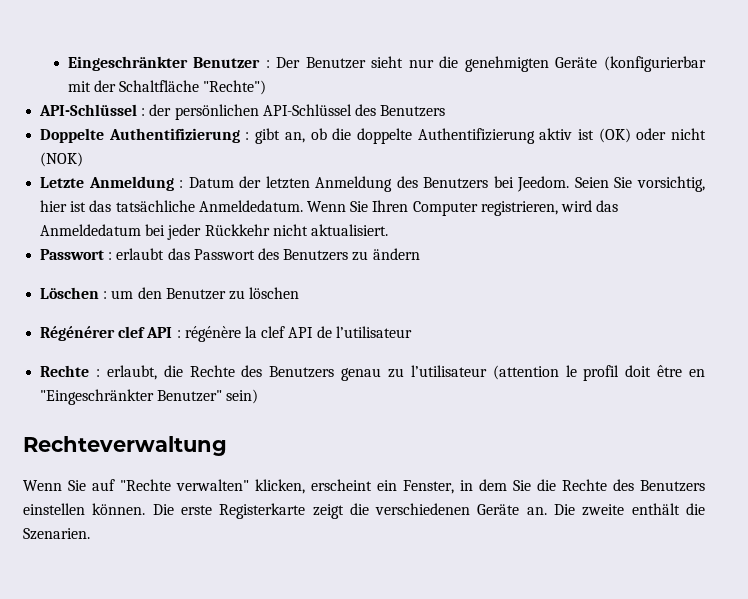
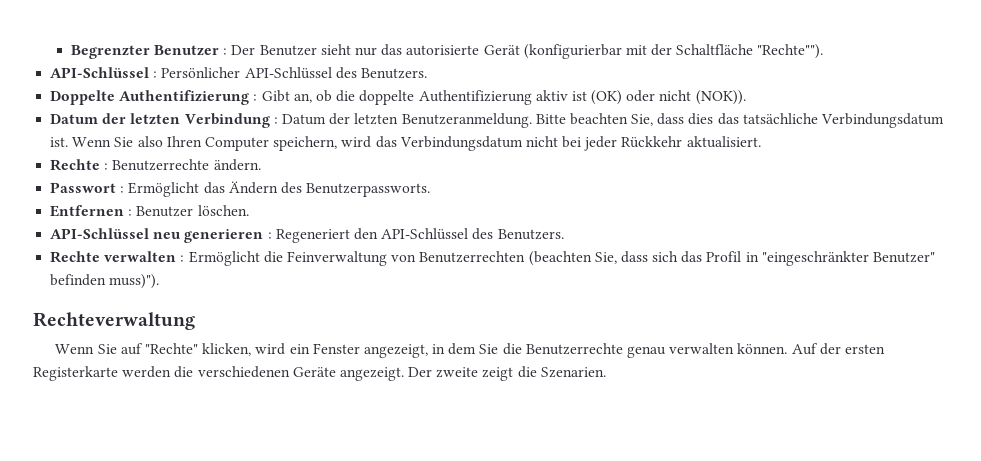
[67,56,188,71] Eingeschränkter -> [70,45,150,59] Begrenzter
[439,56,598,72] die genehmigten Geräte -> [381,44,520,56] das autorisierte Gerät
[203,80,267,95] "Rechte") -> [757,44,824,59] "Rechte"").
[149,104,446,120] der persönlichen API-Schlüssel des Benutzers -> [161,67,427,79] Persönlicher API-Schlüssel des Benutzers.
[255,128,281,144] gibt -> [261,90,290,102] Gibt
[40,152,84,167] [40,176,705,192] [40,200,369,212] (NOK) // Letzte Anmeldung : Datum der letzten Anmeldung des Benutzers bei Jeedom. Seien Sie vorsichtig, hier ist das tatsächliche Anmeldedatum. Wenn Sie -> [695,90,746,105] [50,113,945,128] [50,136,163,147] (NOK)). // Datum der letzten Verbindung : Datum der letzten Benutzeranmeldung. Bitte beachten Sie, dass dies das tatsächliche Verbindungsdatum ist. Wenn Sie also
[480,201,558,216] registrieren, -> [273,136,338,151] speichern,
[40,224,142,236] Anmeldedatum -> [399,136,558,151] Verbindungsdatum nicht
[272,224,308,236] nicht -> (683, 142) none
[40,248,420,261] [40,287,300,300] [40,326,412,342] [40,365,706,381] [40,389,259,405] [23,436,227,456] [23,479,705,494] [23,503,680,519] Passwort : erlaubt das Passwort des Benutzers zu ändern // Löschen : um den Benutzer zu löschen // Régénérer clef API : régénère la clef API de l’utilisateur // Rechte : erlaubt, die Rechte des Benutzers genau zu l’utilisateur (attention le profil doit être en "Eingeschränkter Benutzer" sein) // Rechteverwaltung // Wenn Sie auf "Rechte verwalten" klicken, erscheint ein Fenster, in dem Sie die Rechte des Benutzers einstellen können. Die erste Registerkarte zeigt die verschiedenen Geräte an. Die zweite enthält -> [50,159,261,171] [50,181,431,197] [50,205,249,217] [50,228,564,243] [50,251,936,266] [50,274,160,289] [33,312,195,330] [55,343,885,358] [33,366,514,381] Rechte : Benutzerrechte ändern. // Passwort : Ermöglicht das Ändern des Benutzerpassworts. // Entfernen : Benutzer löschen. // API-Schlüssel neu generieren : Regeneriert den API-Schlüssel des Benutzers. // Rechte verwalten : Ermöglicht die Feinverwaltung von Benutzerrechten (beachten Sie, dass sich das Profil in "eingeschränkter Benutzer" befinden muss)"). // Rechteverwaltung // Wenn Sie auf "Rechte" klicken, wird ein Fenster angezeigt, in dem Sie die Benutzerrechte genau verwalten können. Auf der ersten Registerkarte werden die verschiedenen Geräte angezeigt. Der zweite zeigt

